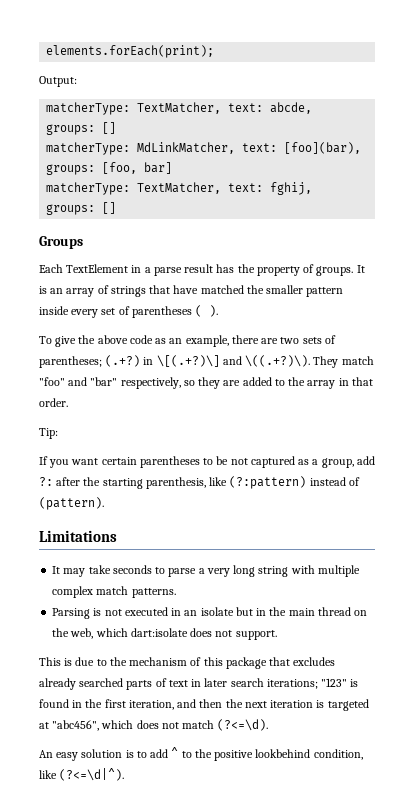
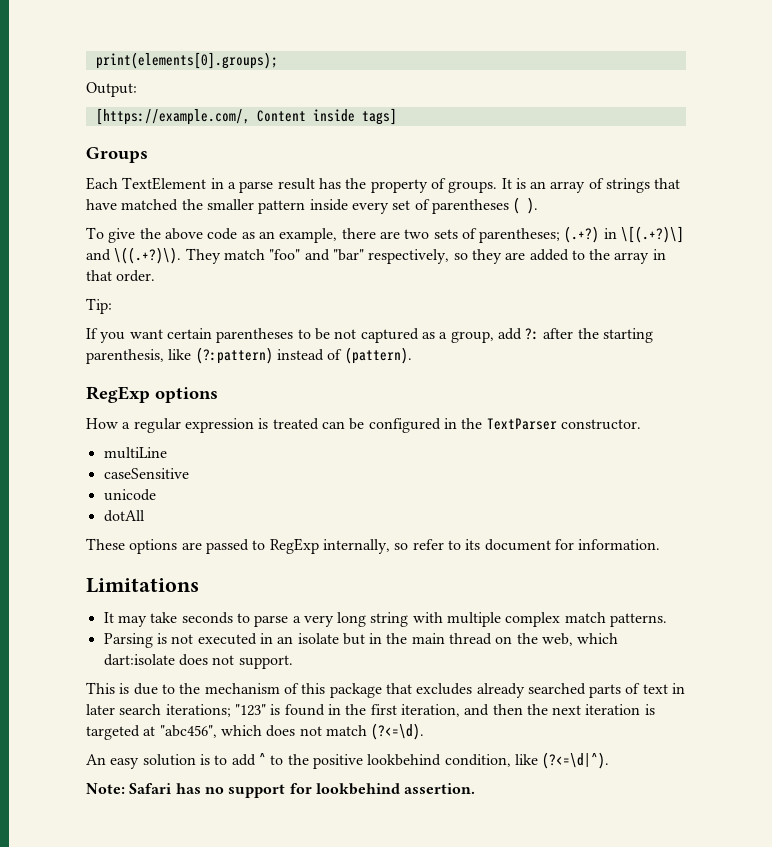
[46,45,215,58] elements.forEach(print); -> [95,52,278,69] print(elements[0].groups);
[46,102,313,115] [46,122,117,135] [46,142,362,155] [46,162,173,175] [46,182,313,195] [46,202,117,215] matcherType: TextMatcher, text: abcde, groups: [] // matcherType: MdLinkMatcher, text: [foo](bar), groups: [foo, bar] // matcherType: TextMatcher, text: fghij, groups: [] -> [95,108,397,125] [https://example.com/, Content inside tags]
(104, 503) none -> [86,386,218,403] [86,418,641,433] [103,447,167,459] [103,468,189,479] [103,489,156,501] [103,510,145,522] [86,538,661,554] // RegExp options // How a regular expression is treated can be configured in the TextParser constructor. // multiLine // caseSensitive // unicode // dotAll // These options are passed to RegExp internally, so refer to its document for information.
(125, 774) none -> [86,783,476,798] // Note: Safari has no support for lookbehind assertion.

